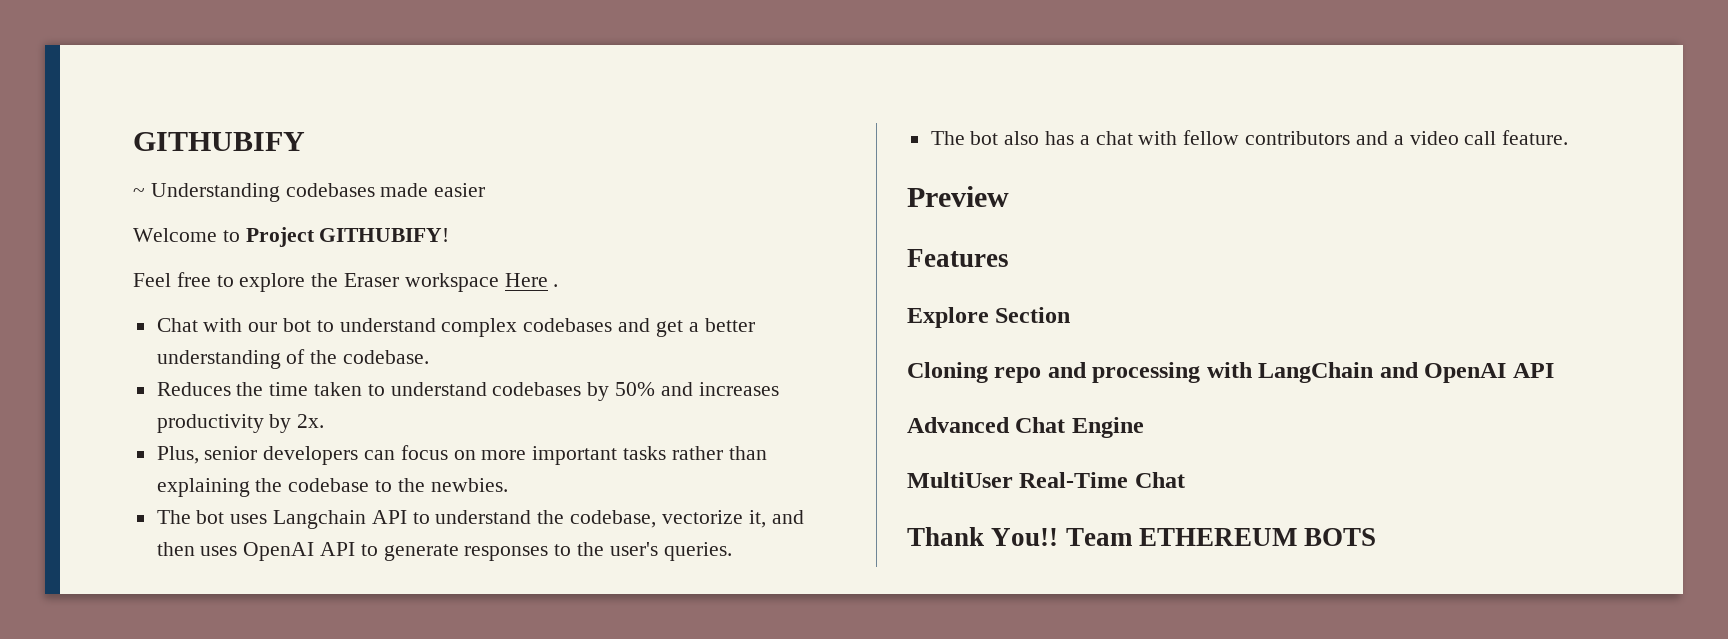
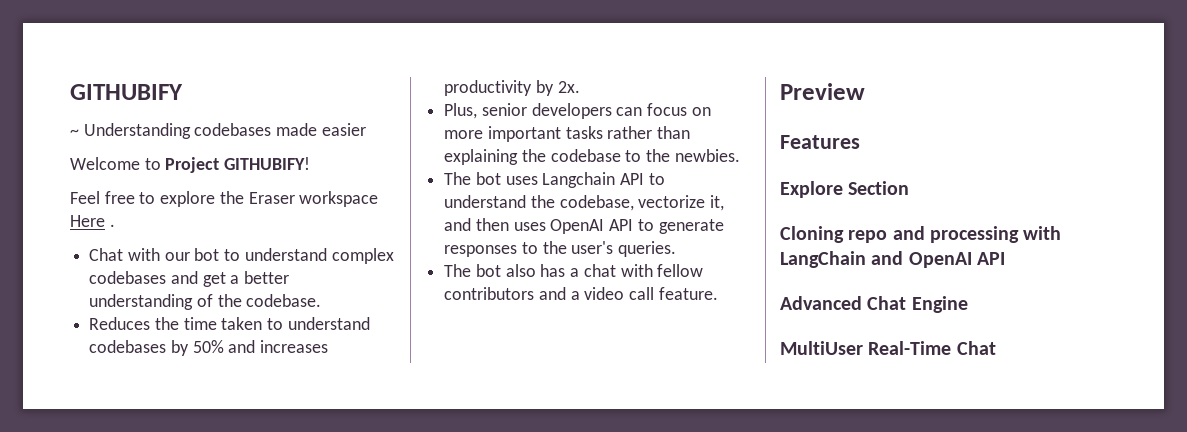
[907,527,1377,546] // Thank You!! Team ETHEREUM BOTS -> (996, 348) none

